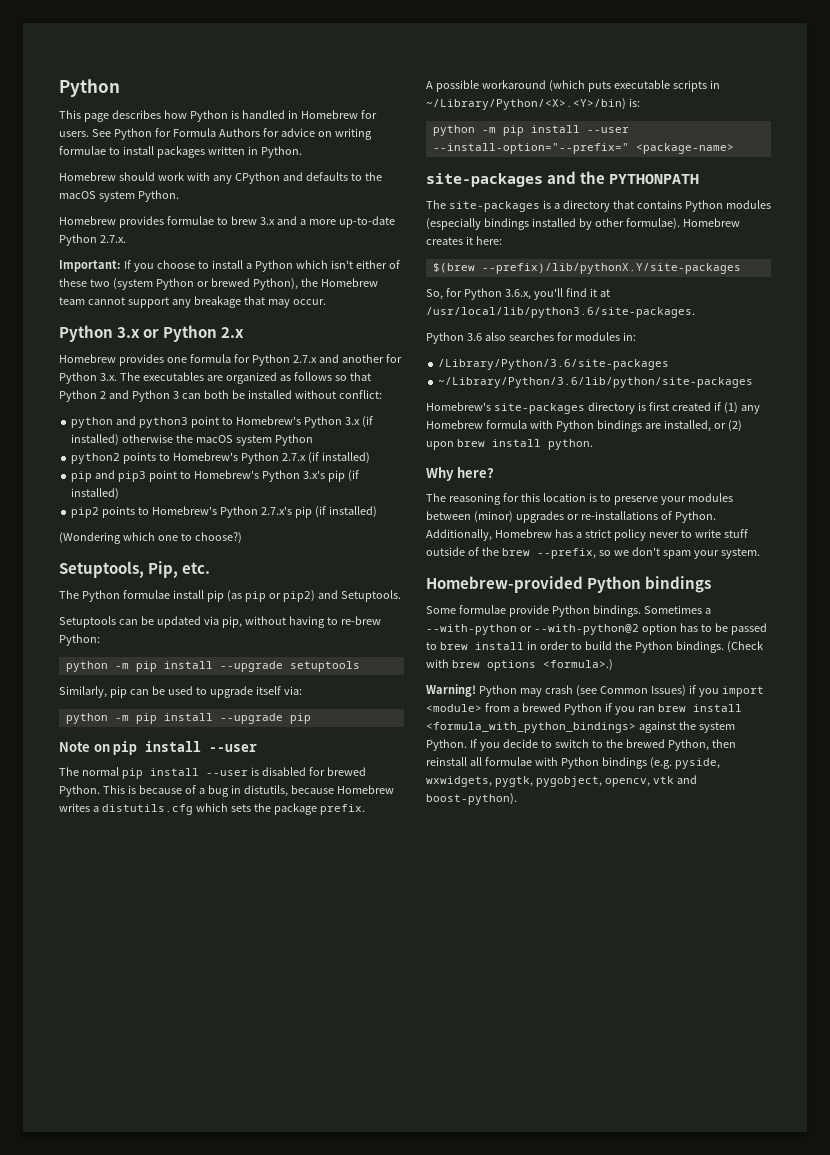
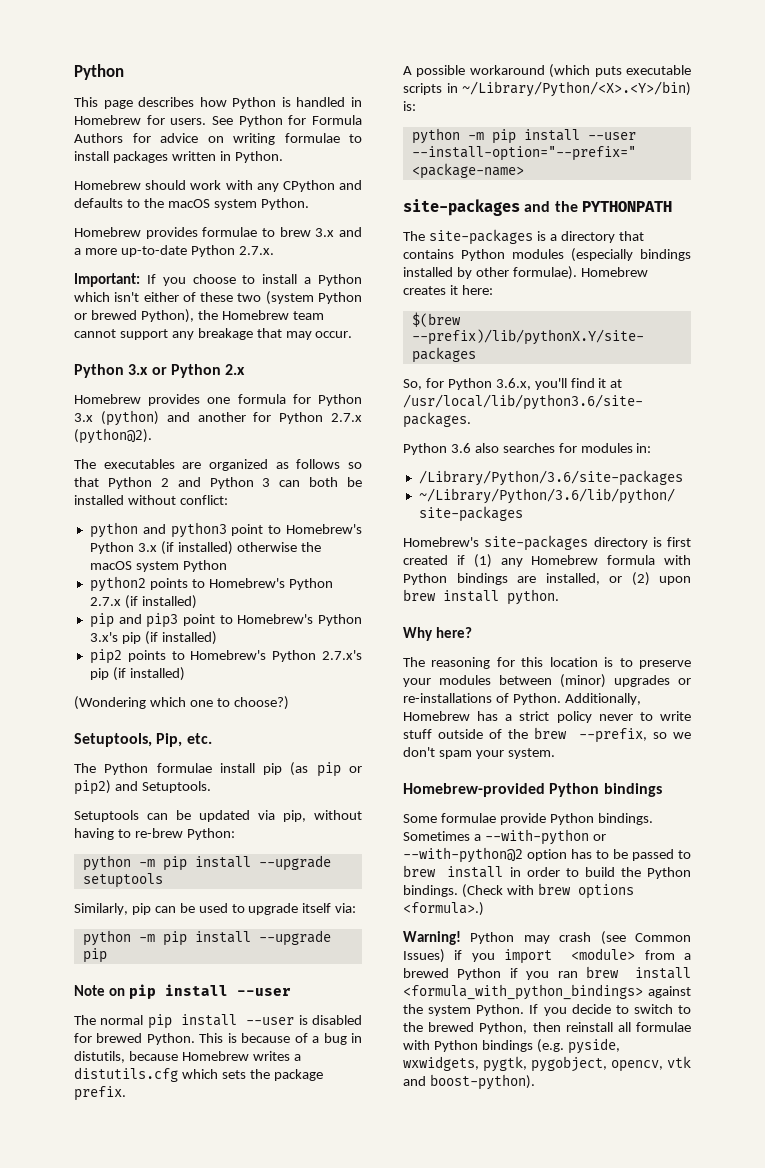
[292,355,317,363] 2.7.x -> [74,410,159,426] 3.x (python)
[99,373,117,381] 3.x. -> [331,413,362,422] [74,428,152,444] 2.7.x (python@2). //

